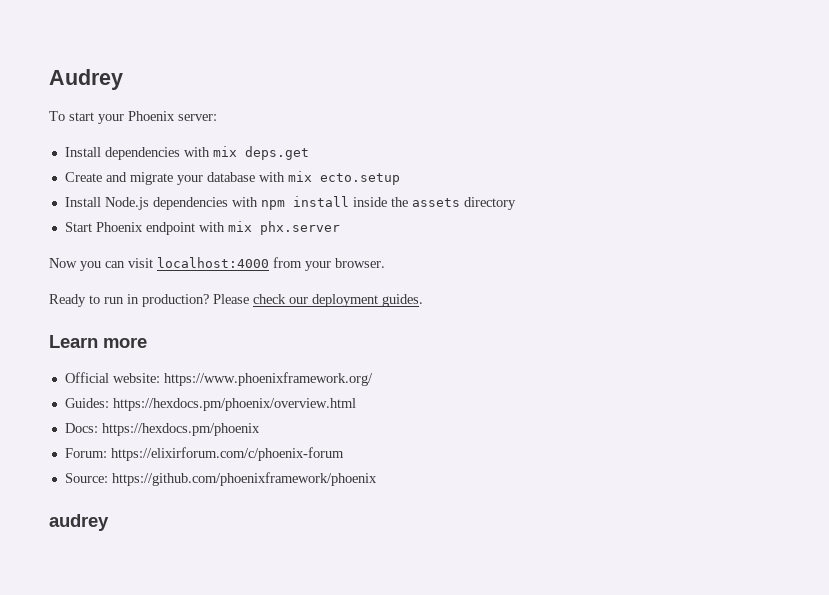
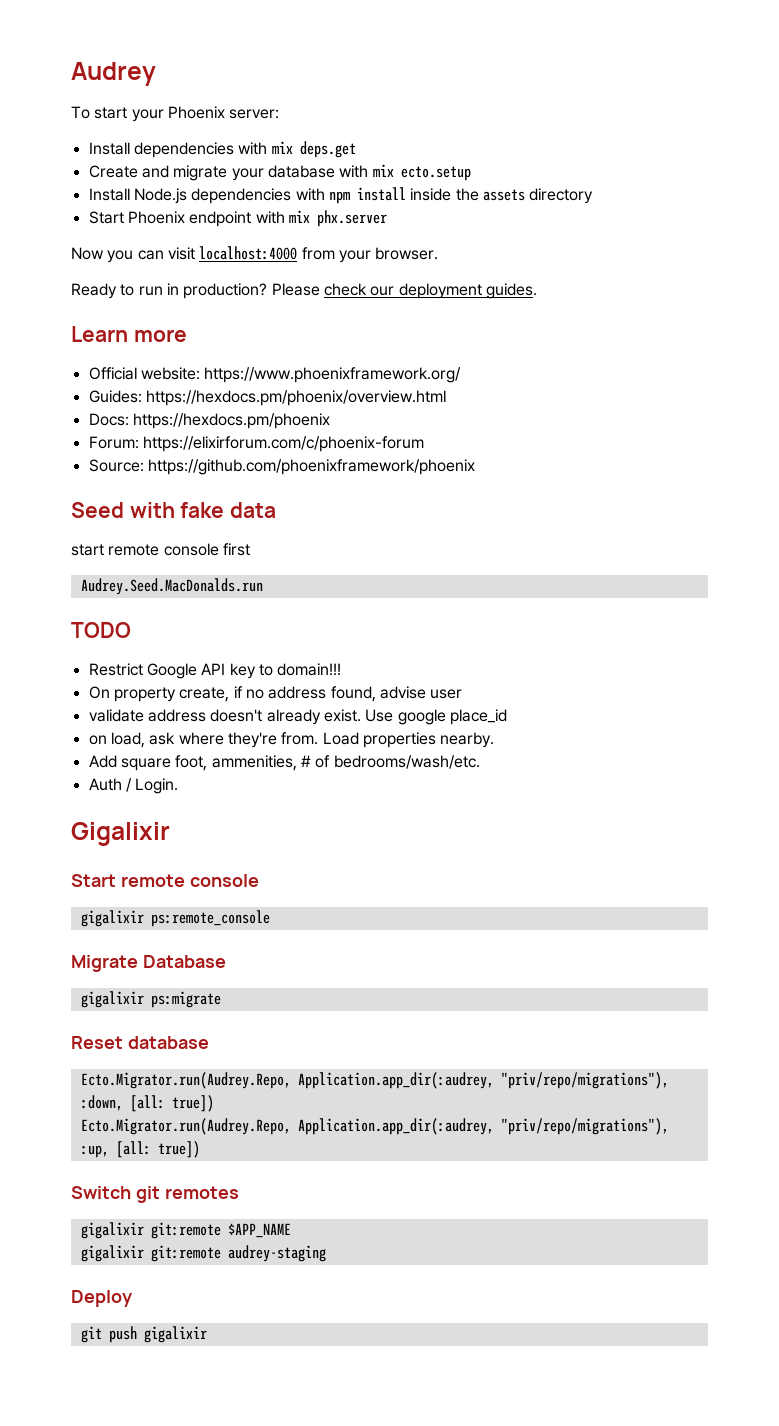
[49,514,109,531] audrey -> [71,502,277,518] [71,543,250,556] [80,578,263,595] [71,622,131,638] [88,663,342,679] [88,686,463,702] [88,709,507,725] [88,732,495,748] [88,755,480,771] [88,778,179,794] [71,822,170,846] [71,874,259,887] [80,910,270,927] [71,955,226,972] [80,991,221,1008] [71,1036,209,1049] [80,1072,669,1089] [80,1095,214,1112] [80,1118,669,1135] [80,1141,200,1158] [71,1186,239,1203] [80,1222,291,1239] [80,1245,326,1262] [71,1290,132,1307] [80,1326,207,1343] Seed with fake data // start remote console first // Audrey.Seed.MacDonalds.run // TODO // Restrict Google API key to domain!!! // On property create, if no address found, advise user // validate address doesn't already exist. Use google place_id // on load, ask where they're from. Load properties nearby. // Add square foot, ammenities, # of bedrooms/wash/etc. // Auth / Login. // Gigalixir // Start remote console // gigalixir ps:remote_console // Migrate Database // gigalixir ps:migrate // Reset database // Ecto.Migrator.run(Audrey.Repo, Application.app_dir(:audrey, "priv/repo/migrations"), :down, [all: true]) // Ecto.Migrator.run(Audrey.Repo, Application.app_dir(:audrey, "priv/repo/migrations"), :up, [all: true]) // Switch git remotes // gigalixir git:remote $APP_NAME // gigalixir git:remote audrey-staging // Deploy // git push gigalixir

